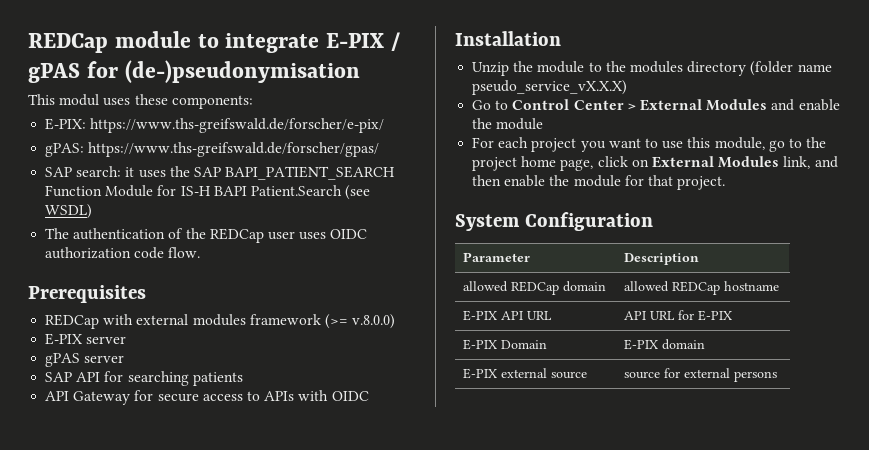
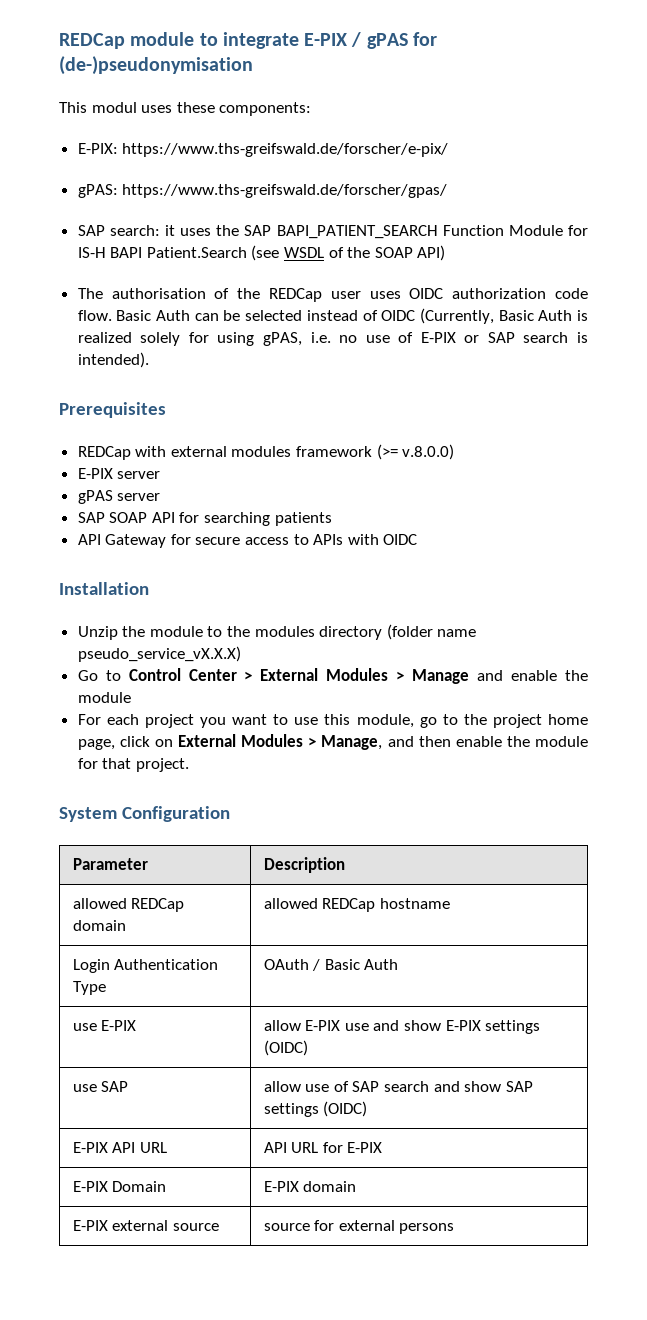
[45,204,93,219] WSDL) -> [284,245,446,261] WSDL of the SOAP API)
[73,228,166,240] authentication -> [111,288,206,299] authorisation
(201, 252) none -> [116,308,588,324] [77,332,589,346] [77,352,149,368] Basic Auth can be selected instead of OIDC (Currently, Basic Auth is realized solely for using gPAS, i.e. no use of E-PIX or SAP search is intended).
(73, 377) none -> [109,512,148,523] SOAP
(768, 105) none -> [396,669,470,684] > Manage
[783,156,811,169] link, -> [308,735,383,750] > Manage,
(779, 286) none -> [72,959,219,973] [72,981,106,995] [263,959,399,971] [72,1020,137,1031] [263,1020,541,1034] [263,1040,308,1056] [72,1081,129,1092] [263,1081,533,1092] [263,1101,368,1117] // Login Authentication Type | OAuth / Basic Auth // use E-PIX | allow E-PIX use and show E-PIX settings (OIDC) // use SAP | allow use of SAP search and show SAP settings (OIDC)

